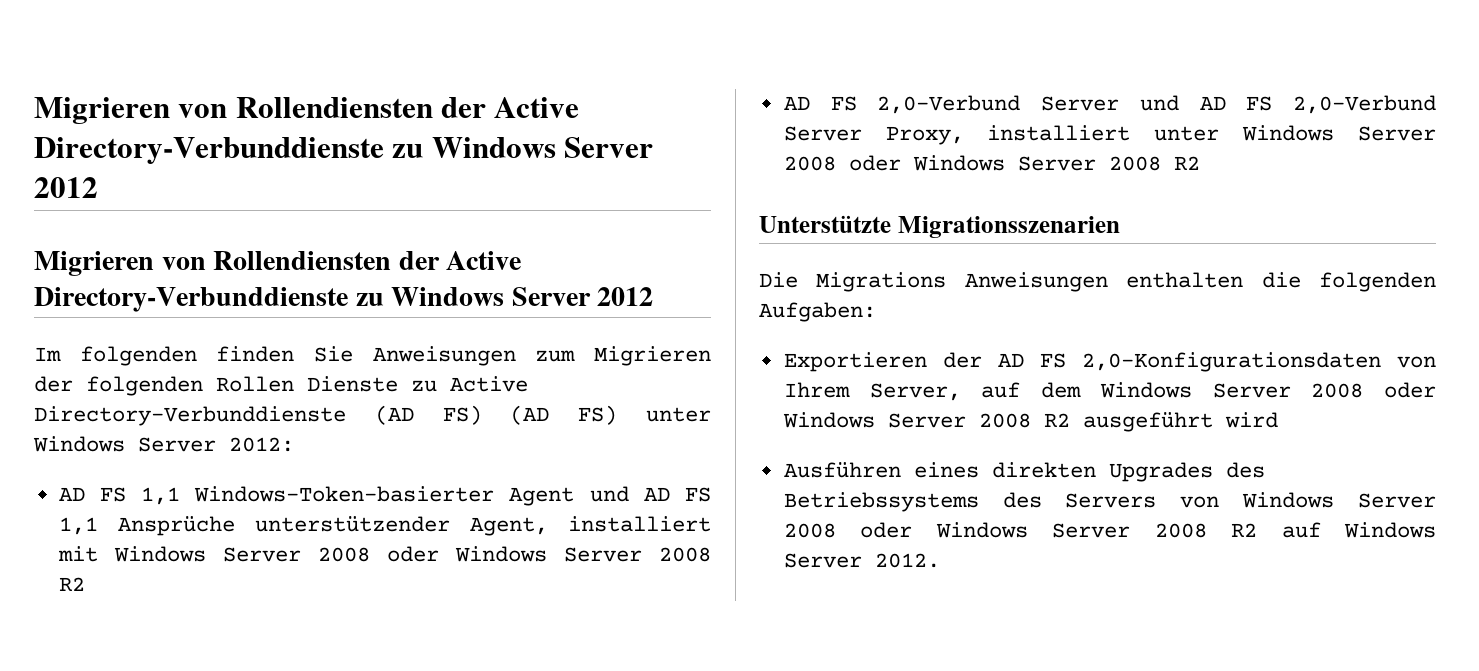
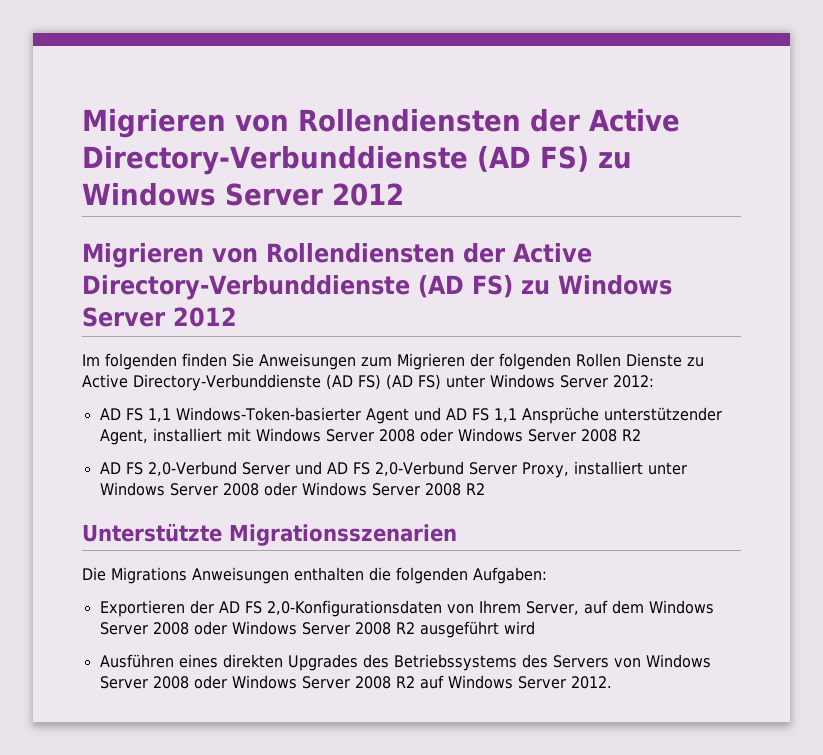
[34,97,580,124] [34,137,384,164] Migrieren von Rollendiensten der Active Directory-Verbunddienste -> [82,108,680,138] [82,145,589,175] Migrieren von Rollendiensten der Active Directory-Verbunddienste (AD FS)
(348, 299) none -> [417,275,513,298] (AD FS)

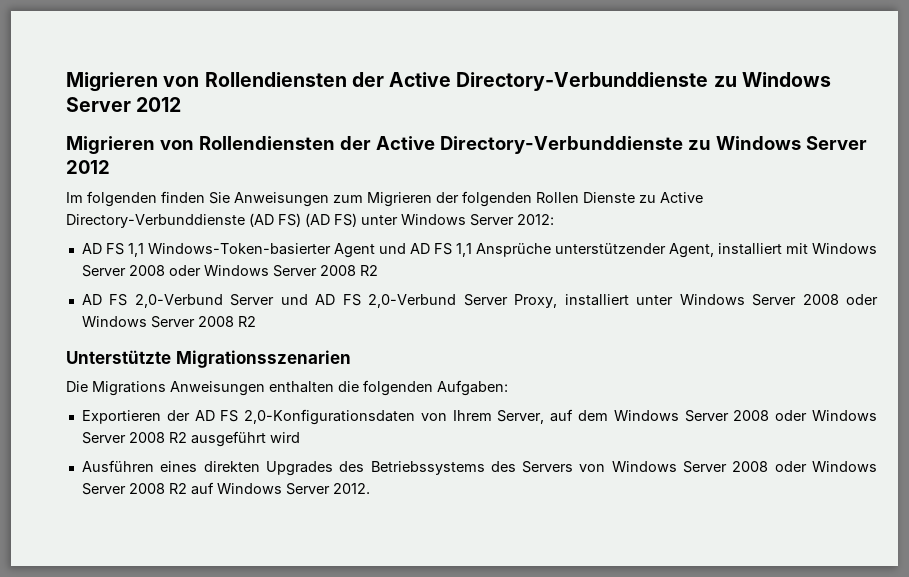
[82,108,680,138] [82,145,589,175] Migrieren von Rollendiensten der Active Directory-Verbunddienste (AD FS) -> [66,72,709,92] Migrieren von Rollendiensten der Active Directory-Verbunddienste
[417,275,513,298] (AD FS) -> (683, 145) none

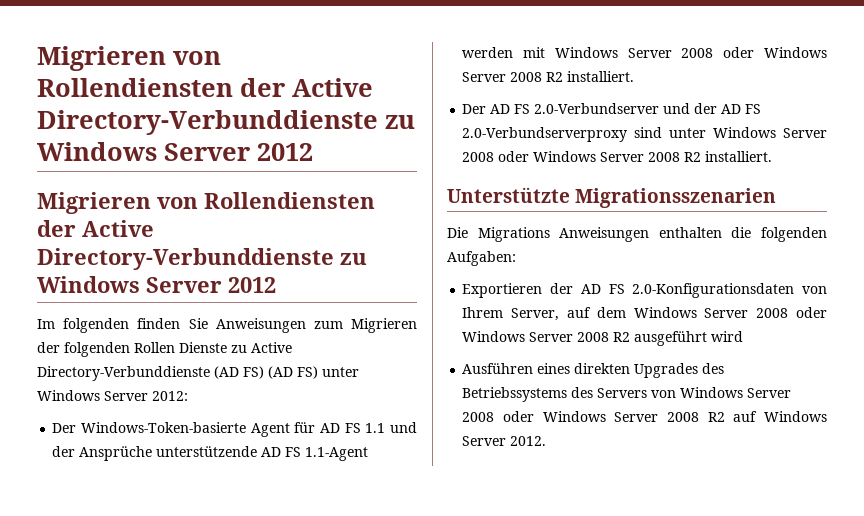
[81,243,782,258] AD FS 1,1 Windows-Token-basierter Agent und AD FS 1,1 Ansprüche unterstützender Agent, installiert -> [52,422,417,437] [52,446,369,461] [462,47,514,58] Der Windows-Token-basierte Agent für AD FS 1.1 und der Ansprüche unterstützende AD FS 1.1-Agent werden
[81,294,629,308] // AD FS 2,0-Verbund Server und AD FS 2,0-Verbund Server Proxy, installiert -> [567,71,635,82] [462,103,762,114] [462,127,663,142] installiert. // Der AD FS 2.0-Verbundserver und der AD FS 2.0-Verbundserverproxy sind
(256, 321) none -> [705,151,773,162] installiert.
[244,409,416,425] 2,0-Konfigurationsdaten -> [632,283,795,298] 2.0-Konfigurationsdaten

